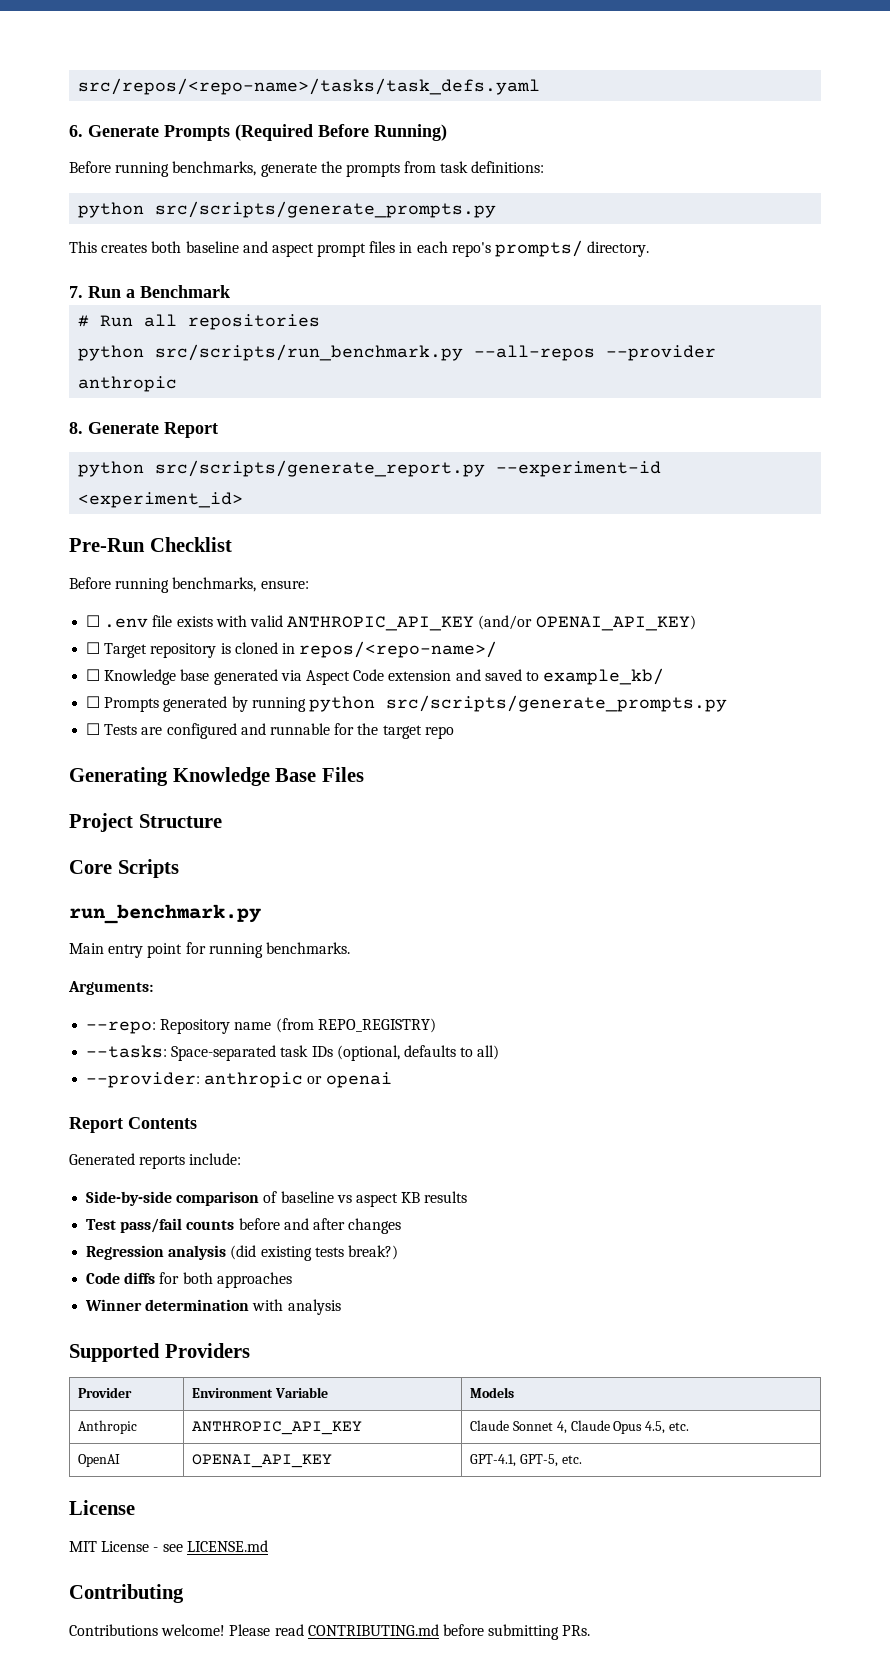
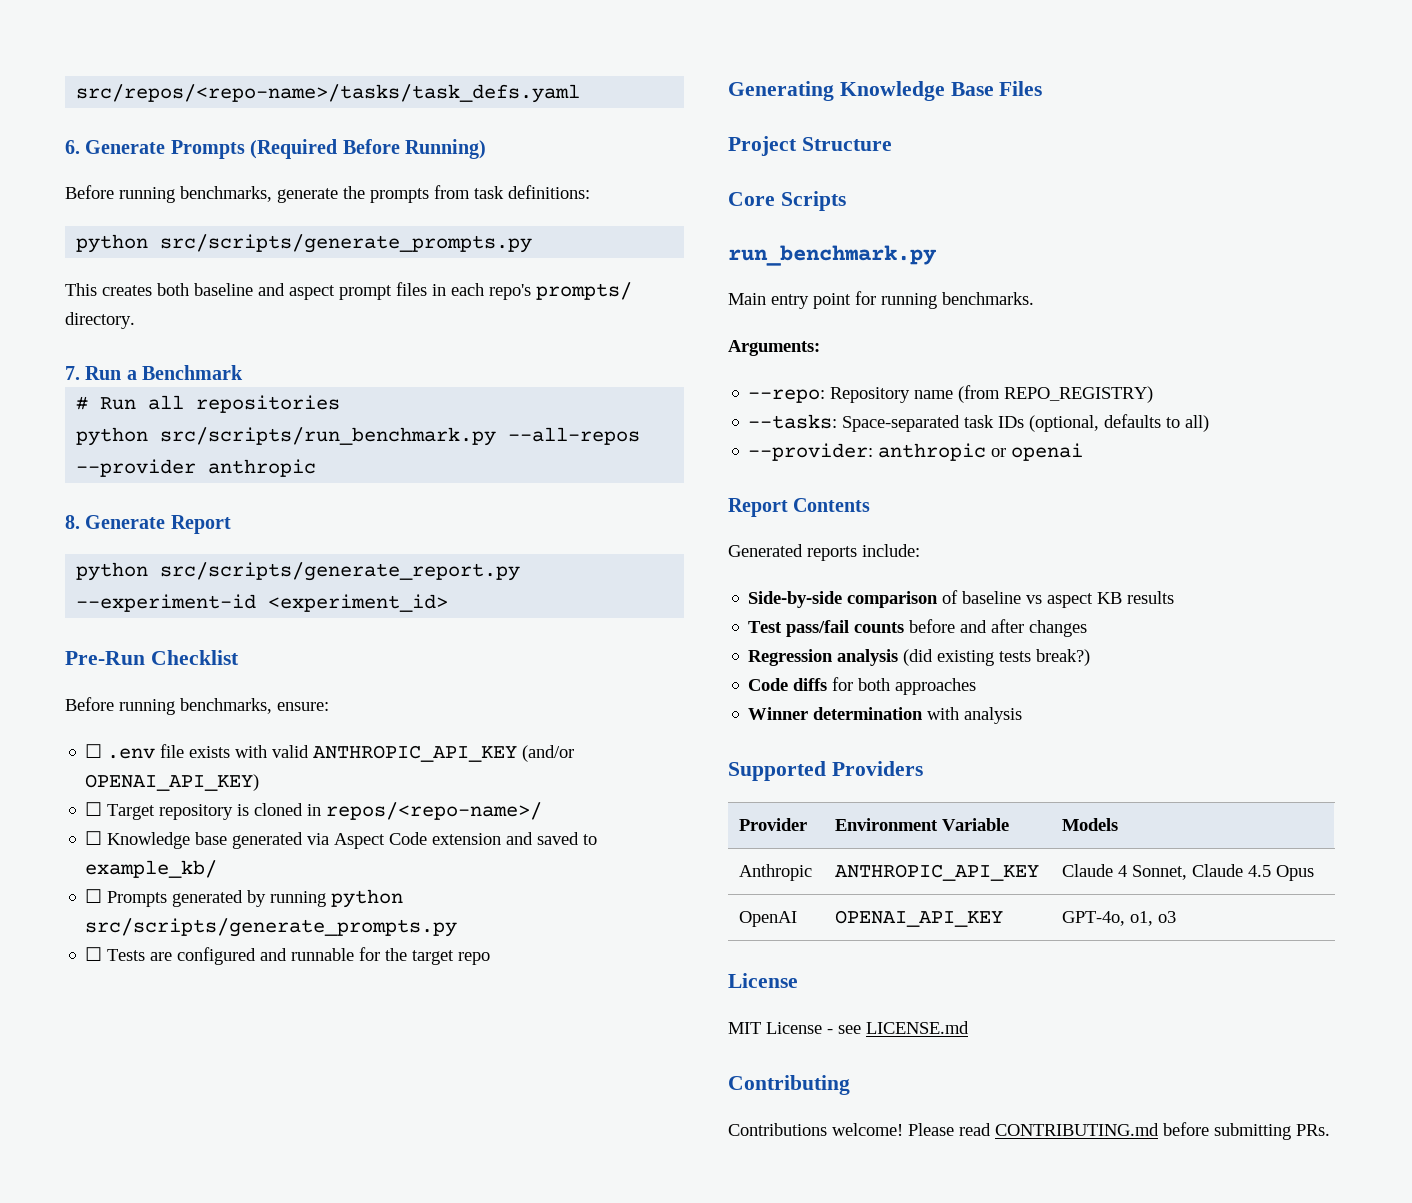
[513,1420,610,1434] Sonnet 4, Claude -> [1118,864,1272,880] 4 Sonnet, Claude 4.5
[645,1421,689,1434] 4.5, etc. -> (1315, 873) none
[470,1454,582,1467] GPT-4.1, GPT-5, etc. -> [1062,911,1177,926] GPT-4o, o1, o3

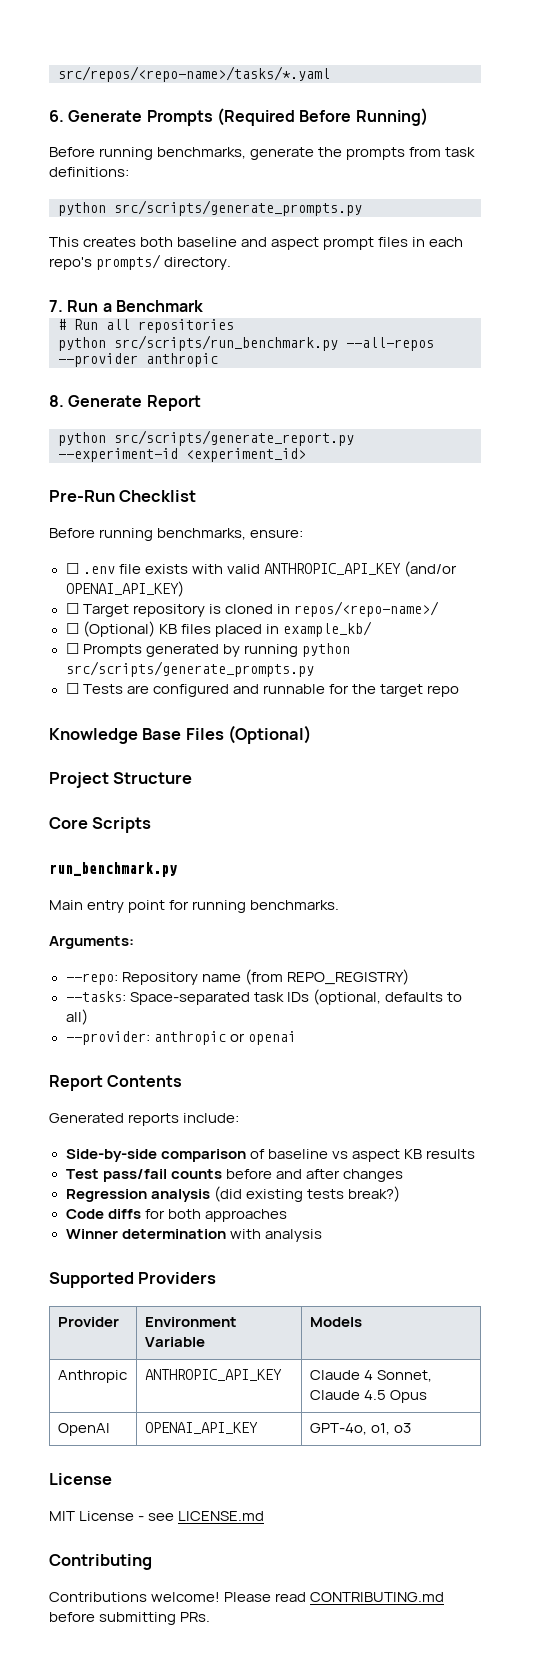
[76,84,581,103] src/repos/<repo-name>/tasks/task_defs.yaml -> [58,66,330,82] src/repos/<repo-name>/tasks/*.yaml
[107,832,598,849] Knowledge base generated via Aspect Code extension and saved to -> [82,621,279,637] (Optional) KB files placed in
[728,81,834,101] Generating -> (459, 691) none
(1043, 88) none -> [228,725,312,744] (Optional)

